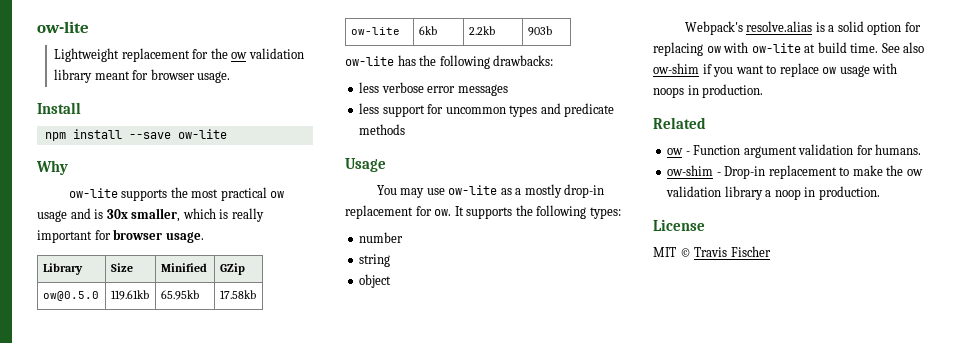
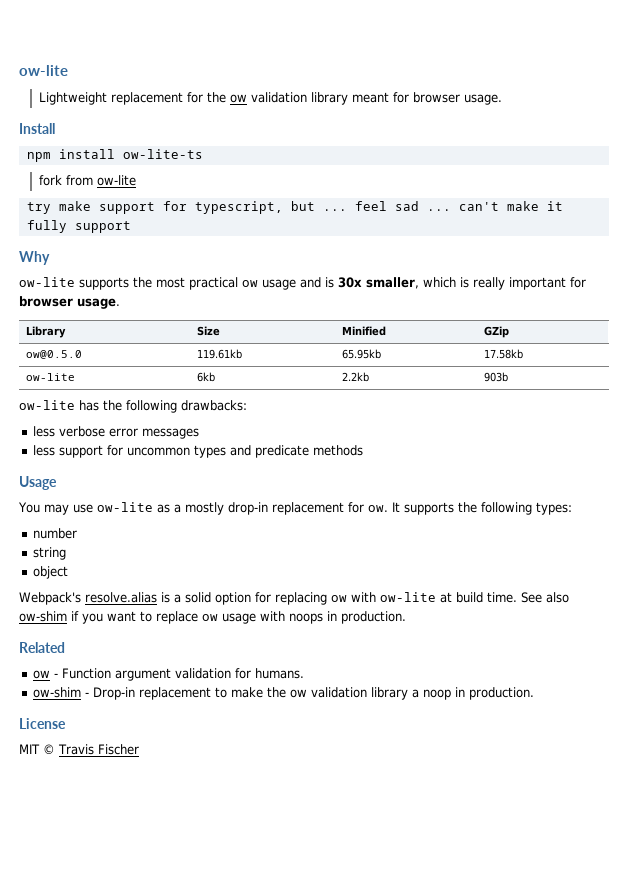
[128,129,227,139] --save ow-lite -> [122,149,203,159] [38,175,136,186] [26,201,563,214] [26,220,131,233] ow-lite-ts // fork from ow-lite // try make support for typescript, but ... feel sad ... can't make it fully support

